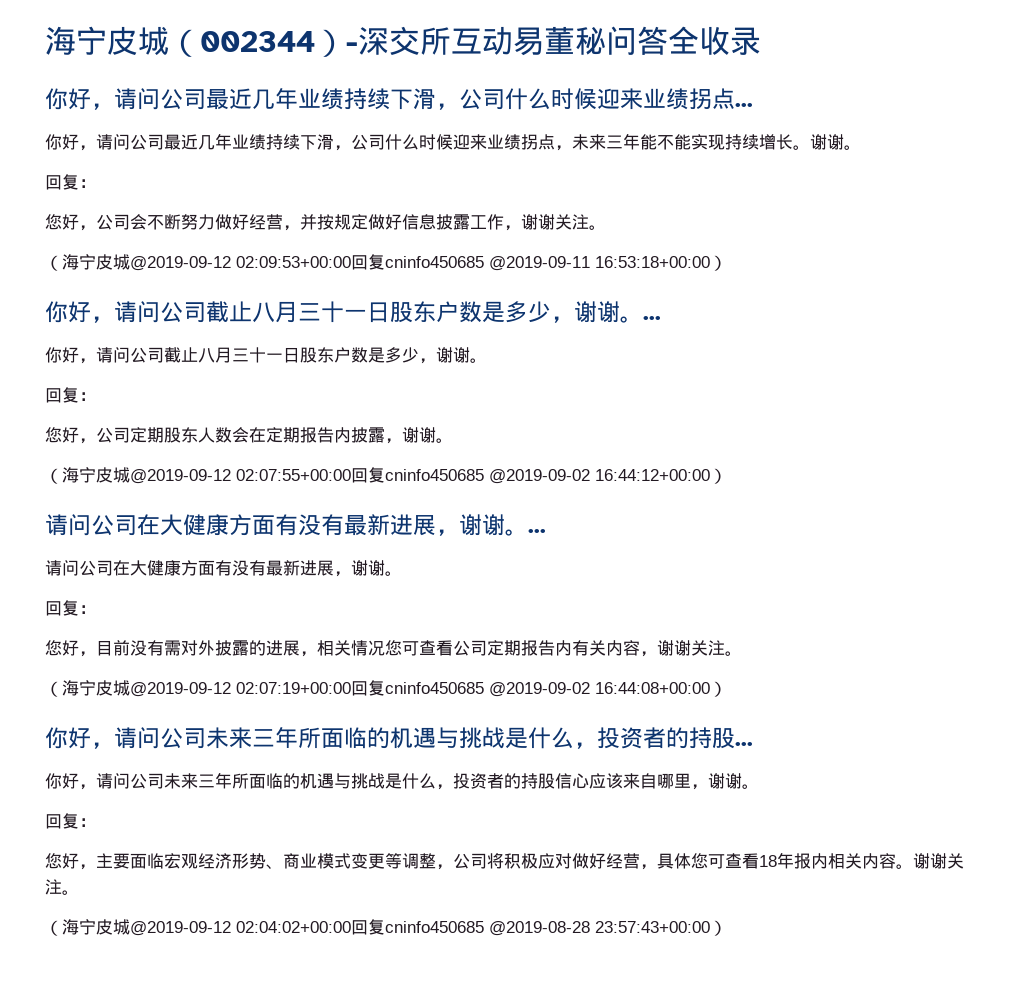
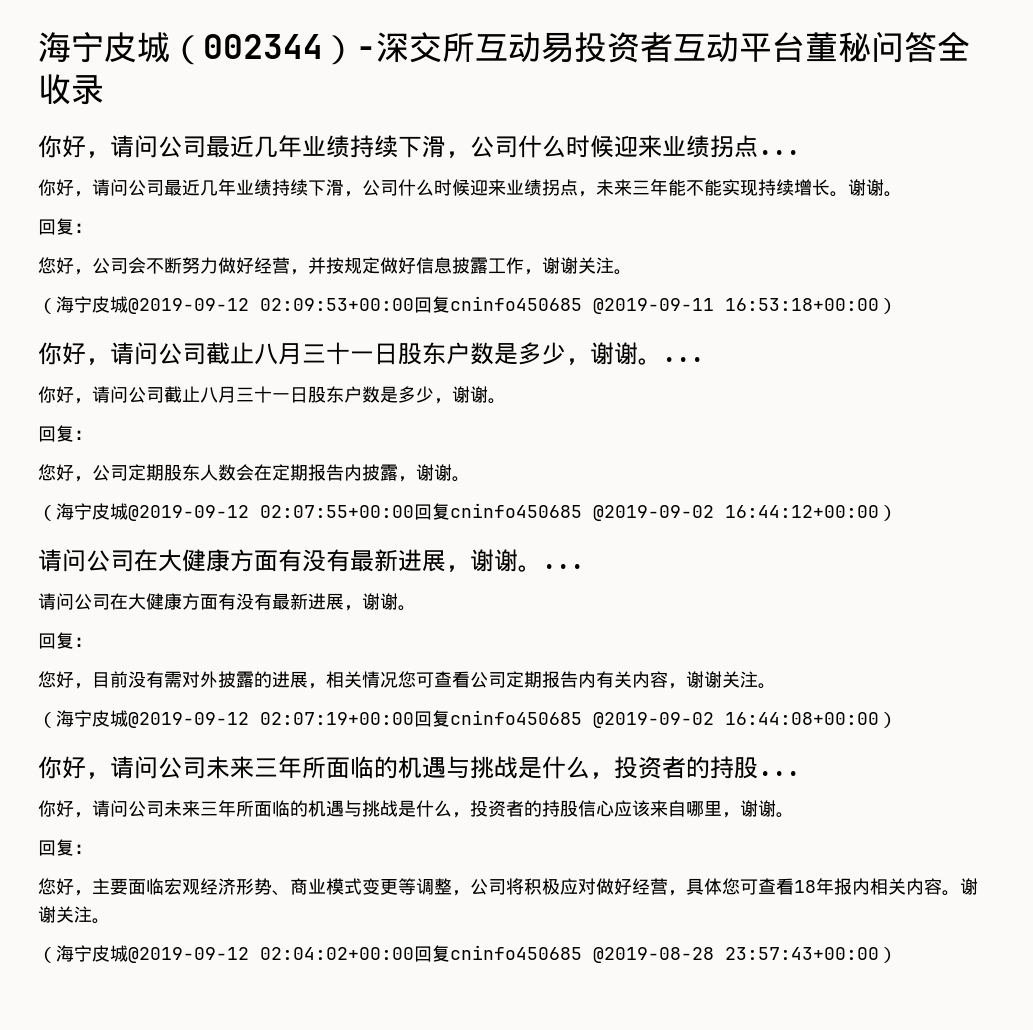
(544, 41) none -> [574,32,805,63] 投资者互动平台

